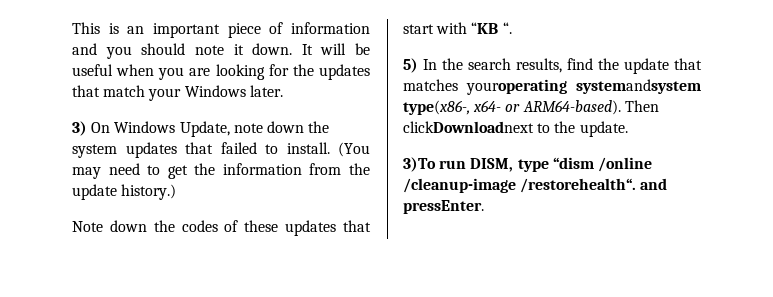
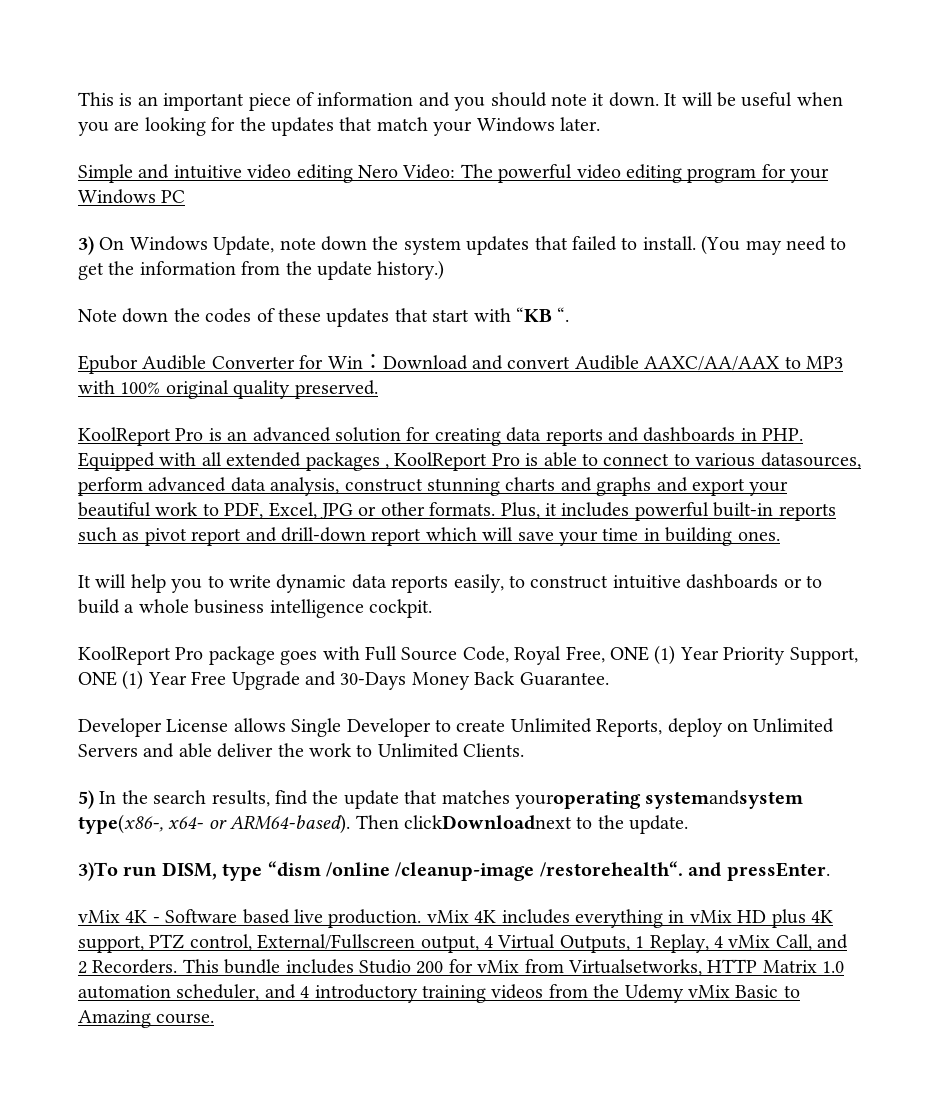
(283, 91) none -> [78,164,830,183] [78,189,186,204] // Simple and intuitive video editing Nero Video: The powerful video editing program for your Windows PC
(512, 28) none -> [78,354,843,374] [78,380,378,399] [78,427,804,446] [78,452,861,471] [78,477,789,496] [78,502,836,521] [78,527,780,546] [78,574,822,593] [78,599,432,618] [78,645,858,665] [78,670,609,690] [78,718,835,737] [78,743,525,758] // Epubor Audible Converter for Win：Download and convert Audible AAXC/AA/AAX to MP3 with 100% original quality preserved. // KoolReport Pro is an advanced solution for creating data reports and dashboards in PHP. Equipped with all extended packages , KoolReport Pro is able to connect to various datasources, perform advanced data analysis, construct stunning charts and graphs and export your beautiful work to PDF, Excel, JPG or other formats. Plus, it includes powerful built-in reports such as pivot report and drill-down report which will save your time in building ones. // It will help you to write dynamic data reports easily, to construct intuitive dashboards or to build a whole business intelligence cockpit. // KoolReport Pro package goes with Full Source Code, Royal Free, ONE (1) Year Priority Support, ONE (1) Year Free Upgrade and 30-Days Money Back Guarantee. // Developer License allows Single Developer to create Unlimited Reports, deploy on Unlimited Servers and able deliver the work to Unlimited Clients.
(484, 207) none -> [78,909,833,928] [78,934,849,953] [78,959,845,976] [78,984,800,1003] [78,1010,215,1028] // vMix 4K - Software based live production. vMix 4K includes everything in vMix HD plus 4K support, PTZ control, External/Fullscreen output, 4 Virtual Outputs, 1 Replay, 4 vMix Call, and 2 Recorders. This bundle includes Studio 200 for vMix from Virtualsetworks, HTTP Matrix 1.0 automation scheduler, and 4 introductory training videos from the Udemy vMix Basic to Amazing course.

